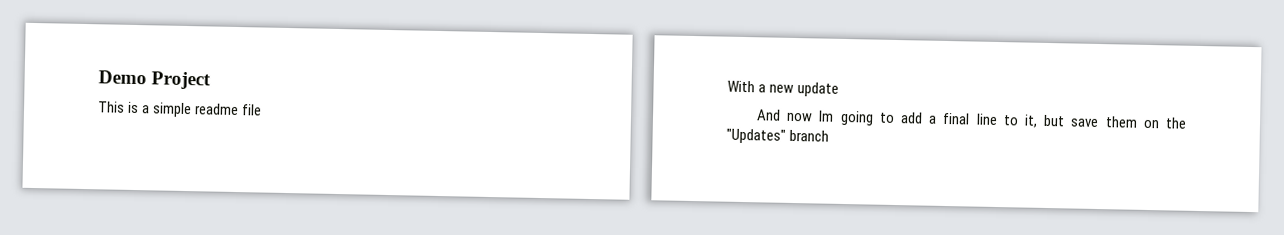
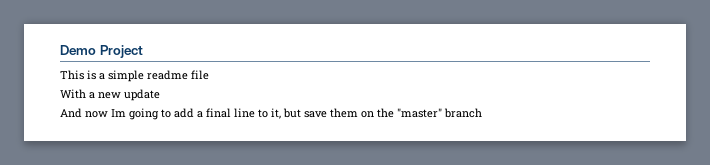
[726,128,786,144] "Updates" -> [397,108,442,118] "master"

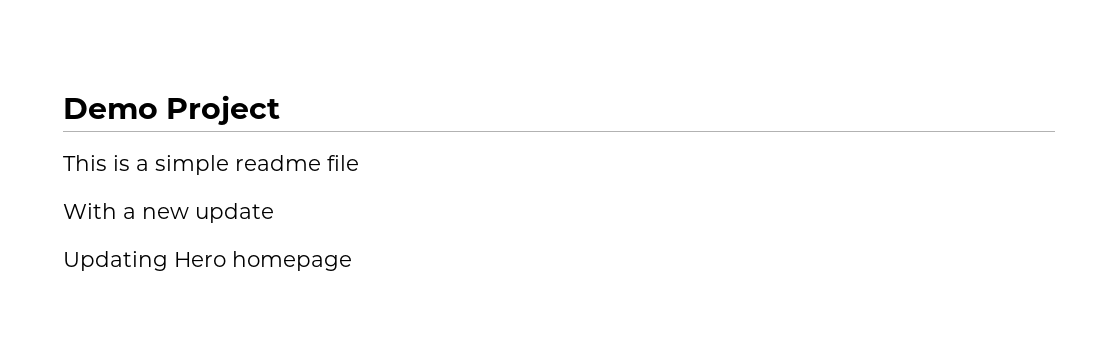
[60,108,482,120] And now Im going to add a final line to it, but save them on the "master" branch -> [63,251,352,271] Updating Hero homepage

